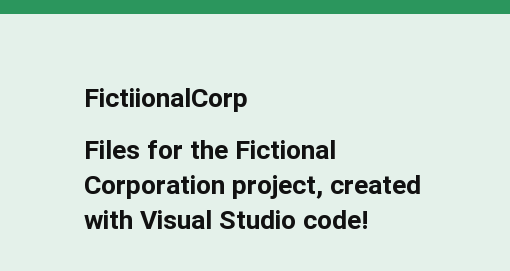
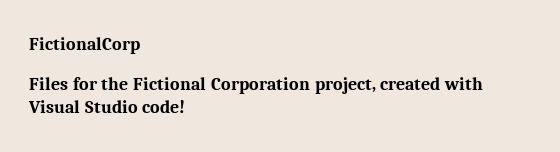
[84,88,248,112] FictiionalCorp -> [29,37,140,54] FictionalCorp

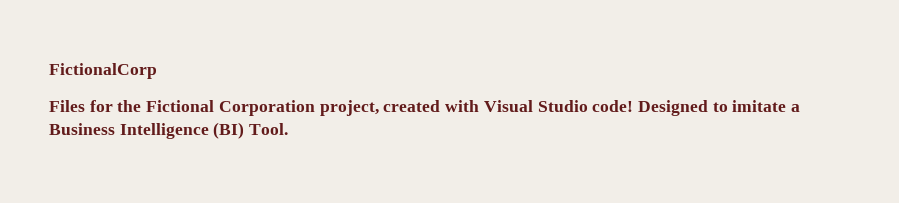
(186, 106) none -> [637,100,801,116] [49,122,289,139] Designed to imitate a Business Intelligence (BI) Tool.

